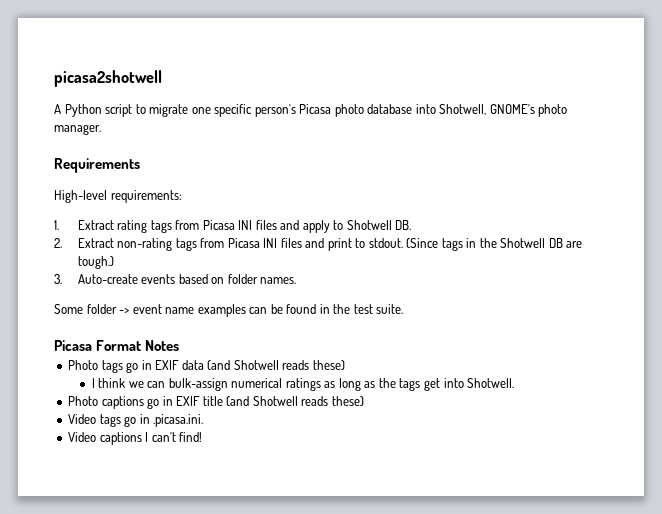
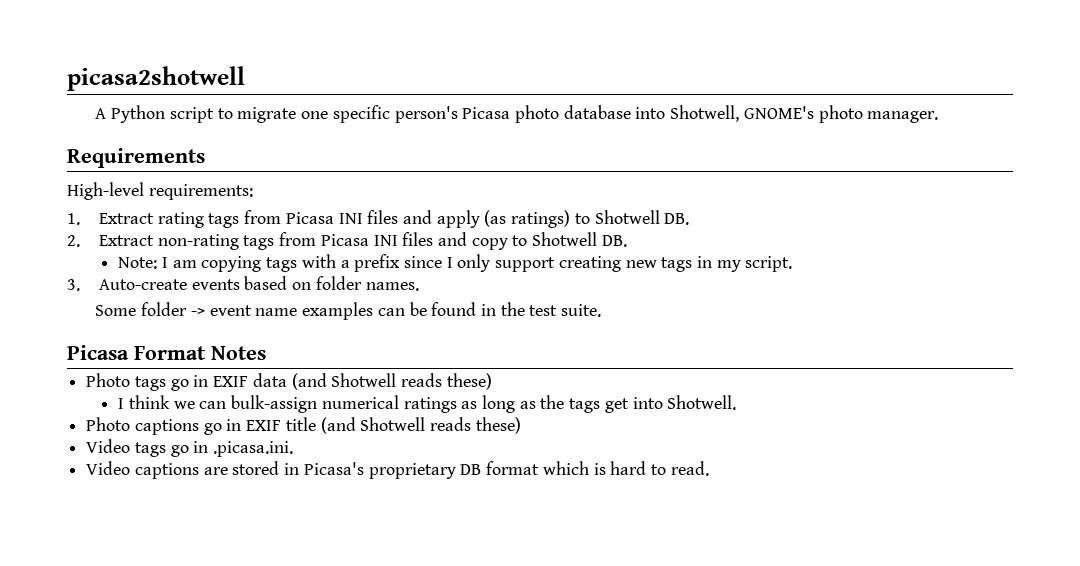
(330, 226) none -> [484,210,571,228] (as ratings)
[327,238,583,251] [77,256,114,269] print to stdout. (Since tags in the Shotwell DB are tough.) -> [471,232,627,250] [118,254,793,272] copy to Shotwell DB. // Note: I am copying tags with a prefix since I only support creating new tags in my script.
[145,432,203,442] I can't find! -> [203,461,709,479] are stored in Picasa's proprietary DB format which is hard to read.

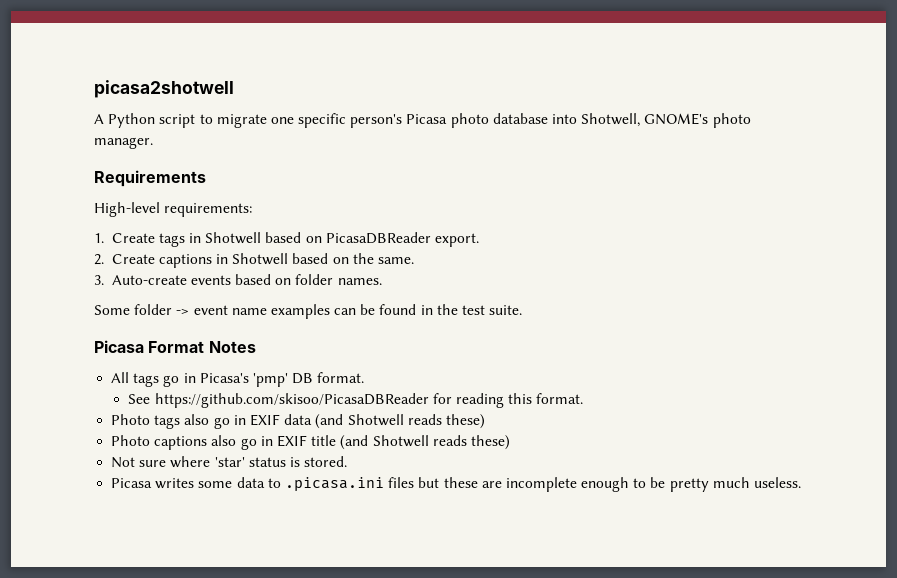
[98,210,690,228] [67,232,627,250] [118,254,793,272] Extract rating tags from Picasa INI files and apply (as ratings) to Shotwell DB. // 2. Extract non-rating tags from Picasa INI files and copy to Shotwell DB. // Note: I am copying tags with a prefix since I only support creating new tags in my script. -> [111,232,480,247] [94,253,415,268] Create tags in Shotwell based on PicasaDBReader export. // 2. Create captions in Shotwell based on the same.
(266, 353) none -> [111,372,365,387] [128,393,584,408] // All tags go in Picasa's 'pmp' DB format. // See https://github.com/skisoo/PicasaDBReader for reading this format.
(166, 383) none -> [184,414,210,425] also
[118,395,737,413] // I think we can bulk-assign numerical ratings as long as the tags get into Shotwell. -> (485, 421) none
(199, 427) none -> [211,435,237,446] also
[86,439,294,457] [86,461,709,479] Video tags go in .picasa.ini. // Video captions are stored in Picasa's proprietary DB format which is hard to read. -> [111,456,348,468] [111,477,802,492] Not sure where 'star' status is stored. // Picasa writes some data to .picasa.ini files but these are incomplete enough to be pretty much useless.

